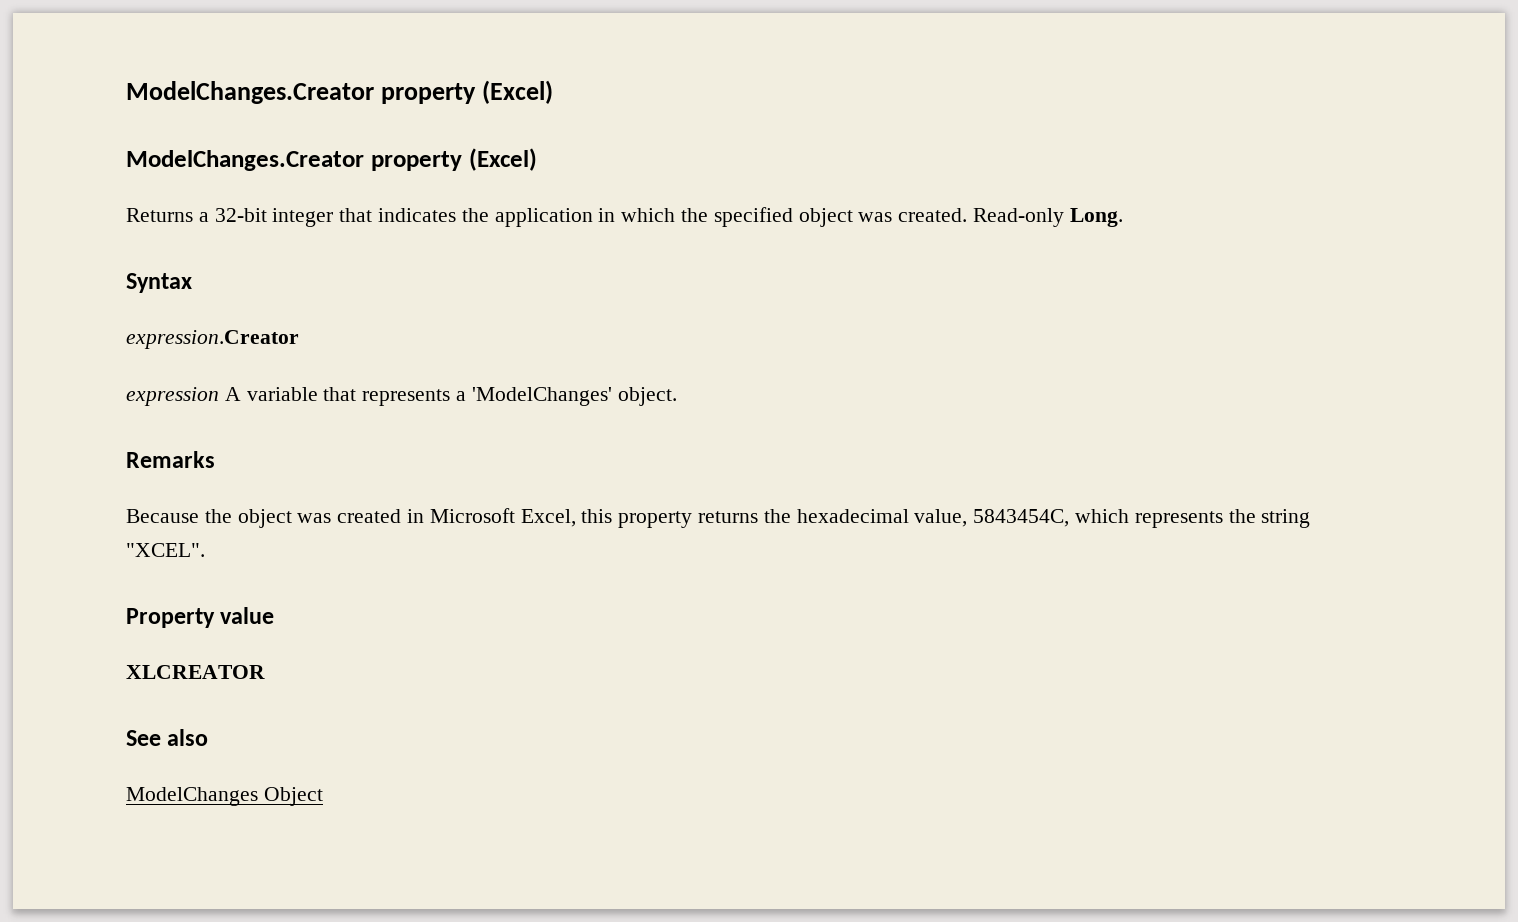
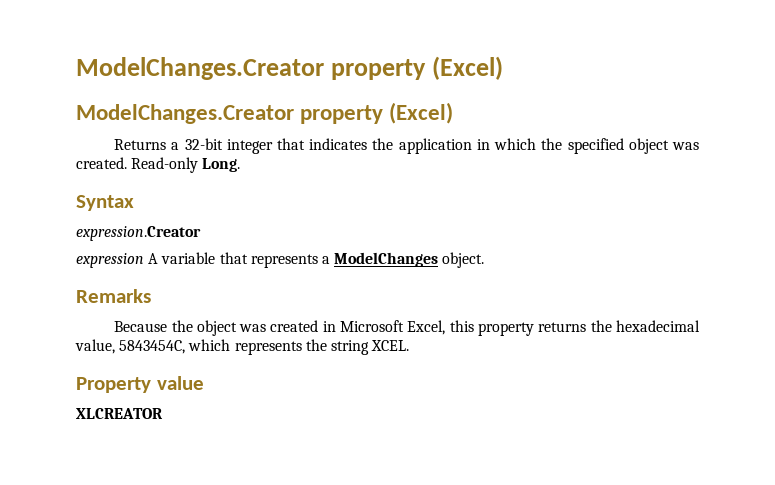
[471,387,612,406] 'ModelChanges' -> [334,252,439,267] ModelChanges
[126,543,205,557] "XCEL". -> [371,340,410,351] XCEL.
[126,729,209,746] [126,787,323,806] // See also // ModelChanges Object -> (163, 413) none

